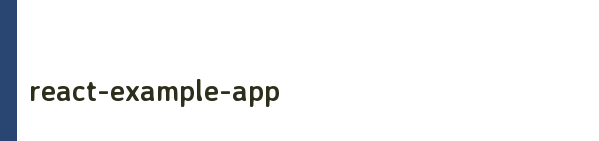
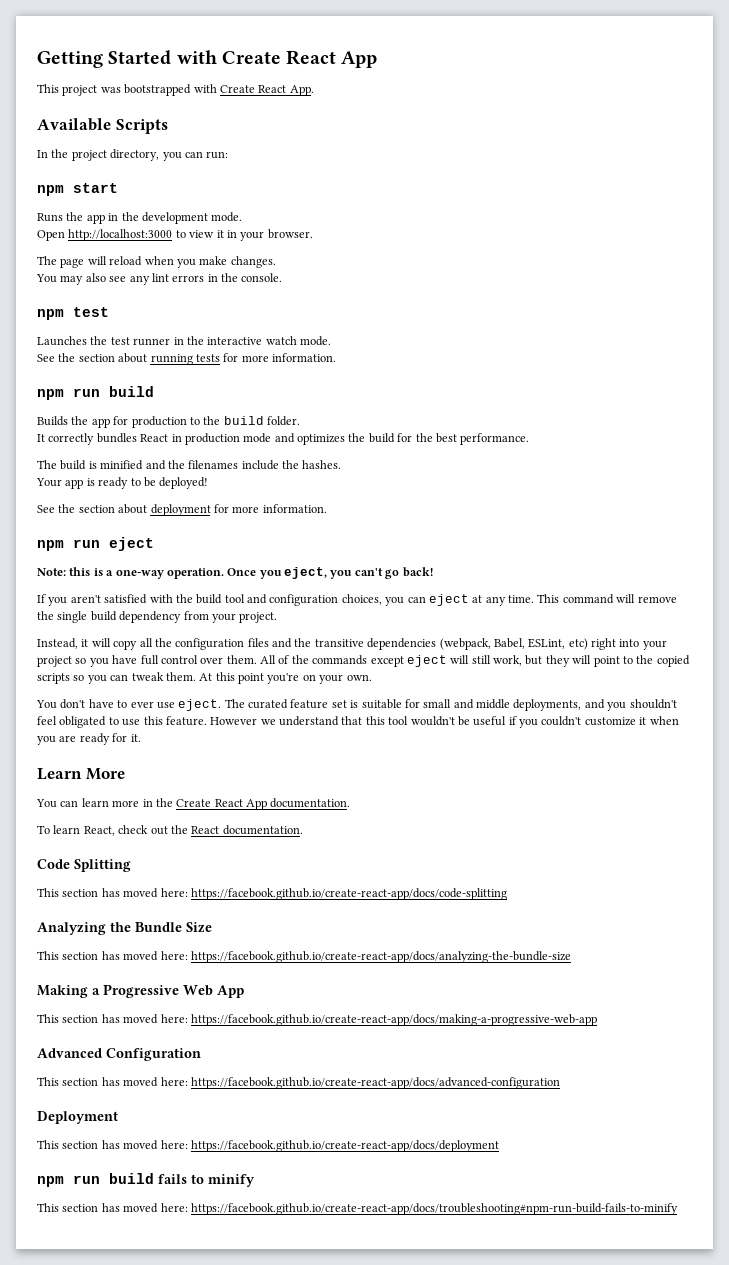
[29,79,280,107] react-example-app -> [37,50,378,68] [37,84,314,96] [37,118,168,134] [37,149,229,161] [37,183,118,196] [37,212,243,224] [37,229,313,241] [37,256,276,268] [36,273,283,285] [37,307,109,320] [37,336,331,346] [37,353,336,365] [37,386,154,400] [37,416,300,428] [37,433,530,445] [37,460,342,470] [36,477,209,489] [37,504,327,516] [37,537,154,551] [37,567,433,579] [37,594,677,606] [37,611,278,623] [37,638,667,650] [37,655,690,667] [37,672,372,684] [36,699,677,711] [37,716,679,728] [37,733,141,745] [37,768,125,780] [36,798,351,810] [37,825,303,836] [37,859,131,872] [37,888,507,900] [37,922,212,935] [37,951,571,963] [37,984,244,998] [37,1014,597,1026] [37,1048,201,1061] [37,1077,560,1089] [37,1111,118,1124] [37,1140,499,1152] [37,1173,255,1187] [37,1203,678,1215] Getting Started with Create React App // This project was bootstrapped with Create React App. // Available Scripts // In the project directory, you can run: // npm start // Runs the app in the development mode. // Open http://localhost:3000 to view it in your browser. // The page will reload when you make changes. // You may also see any lint errors in the console. // npm test // Launches the test runner in the interactive watch mode. // See the section about running tests for more information. // npm run build // Builds the app for production to the build folder. // It correctly bundles React in production mode and optimizes the build for the best performance. // The build is minified and the filenames include the hashes. // Your app is ready to be deployed! // See the section about deployment for more information. // npm run eject // Note: this is a one-way operation. Once you eject, you can't go back! // If you aren't satisfied with the build tool and configuration choices, you can eject at any time. This command will remove the single build dependency from your project. // Instead, it will copy all the configuration files and the transitive dependencies (webpack, Babel, ESLint, etc) right into your project so you have full control over them. All of the commands except eject will still work, but they will point to the copied scripts so you can tweak them. At this point you're on your own. // You don't have to ever use eject. The curated feature set is suitable for small and middle deployments, and you shouldn't feel obligated to use this feature. However we understand that this tool wouldn't be useful if you couldn't customize it when you are ready for it. // Learn More // You can learn more in the Create React App documentation. // To learn React, check out the React documentation. // Code Splitting // This section has moved here: https://facebook.github.io/create-react-app/docs/code-splitting // Analyzing the Bundle Size // This section has moved here: https://facebook.github.io/create-react-app/docs/analyzing-the-bundle-size // Making a Progressive Web App // This section has moved here: https://facebook.github.io/create-react-app/docs/making-a-progressive-web-app // Advanced Configuration // This section has moved here: https://facebook.github.io/create-react-app/docs/advanced-configuration // Deployment // This section has moved here: https://facebook.github.io/create-react-app/docs/deployment // npm run build fails to minify // This section has moved here: https://facebook.github.io/create-react-app/docs/troubleshooting#npm-run-build-fails-to-minify

